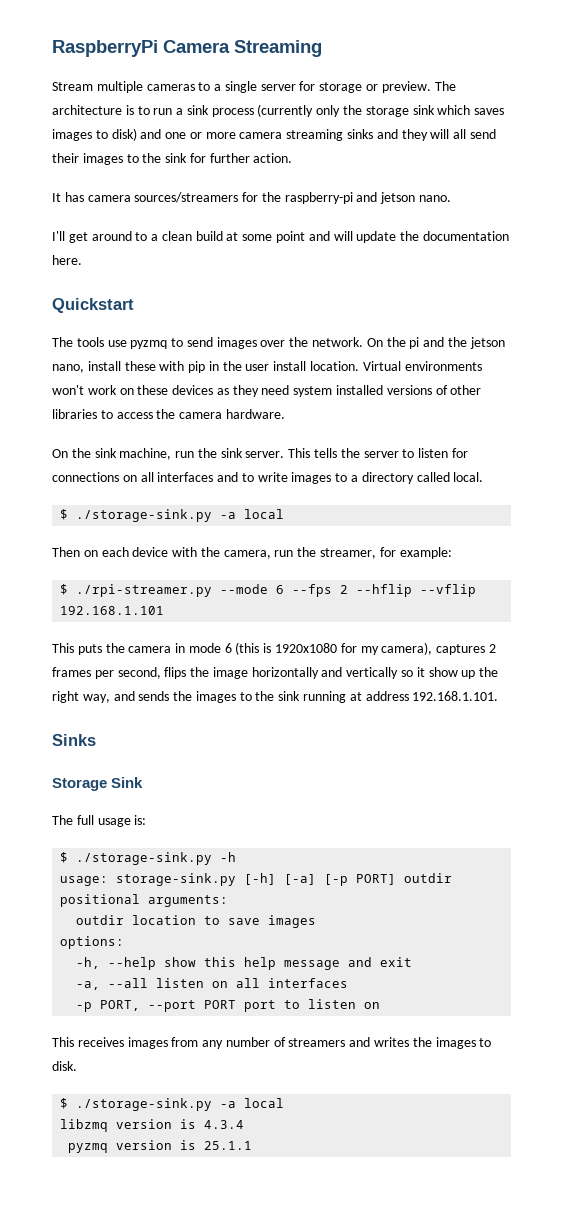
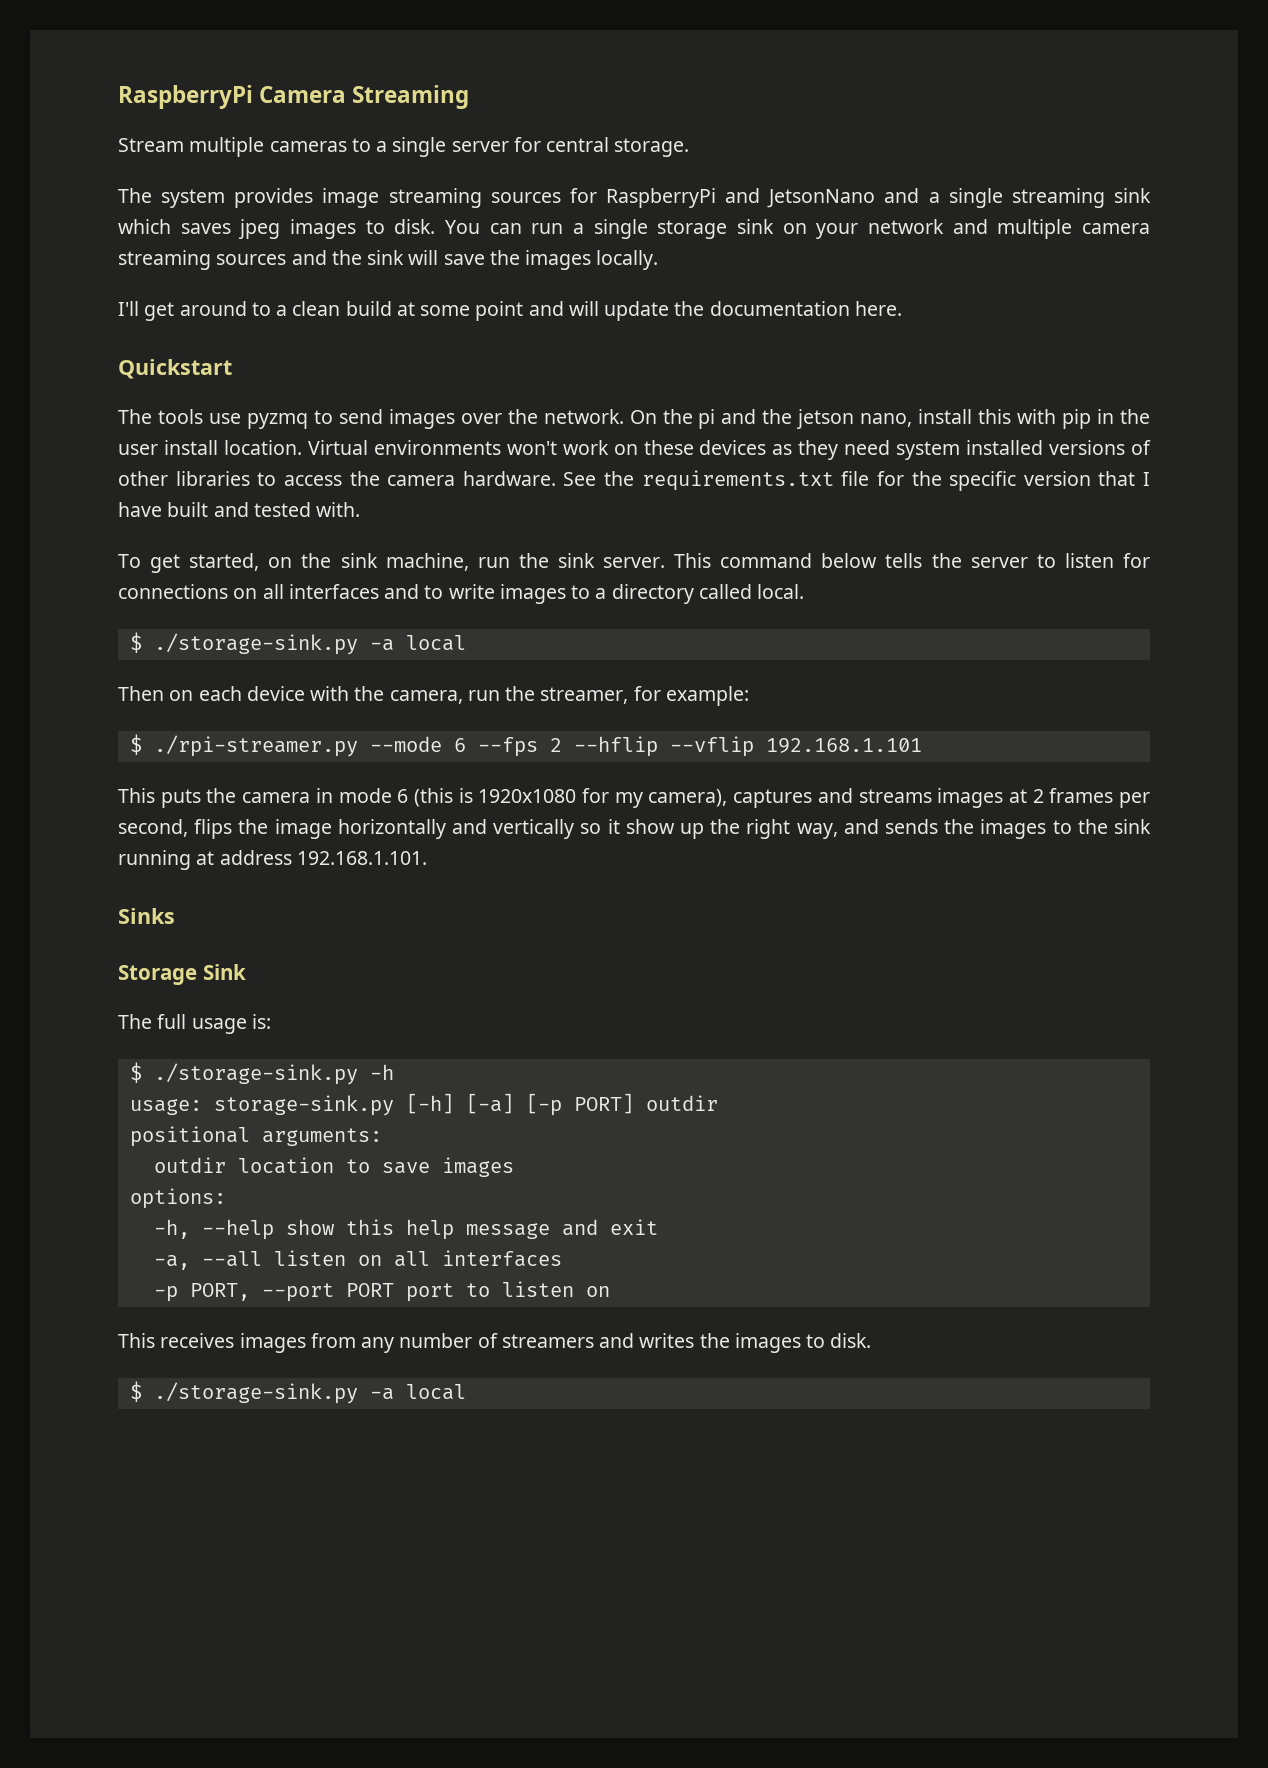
[319,81,456,93] [52,104,409,117] storage or preview. The architecture is to run a sink process (currently only the storage -> [546,137,690,157] [118,188,1105,208] central storage. // The system provides image streaming sources for RaspberryPi and JetsonNano and a single streaming
[52,128,496,141] [52,153,293,165] [52,192,452,204] images to disk) and one or more camera streaming sinks and they will all send their images to the sink for further action. // It has camera sources/streamers for the raspberry-pi and jetson nano. -> [238,219,1150,239] [118,250,659,270] jpeg images to disk. You can run a single storage sink on your network and multiple camera streaming sources and the sink will save the images locally.
[124,361,156,371] these -> [978,409,1012,424] this
[52,449,68,458] // On -> [563,470,1150,491] [118,502,361,517] [118,553,293,573] See the requirements.txt file for the specific version that I have built and tested with. // To get started, on
(311, 453) none -> [720,553,878,568] command below
(486, 649) none -> [817,788,1027,808] and streams images at
[60,1119,245,1132] [68,1140,253,1153] // libzmq version is 4.3.4 // pyzmq version is 25.1.1 -> (466, 1392) none

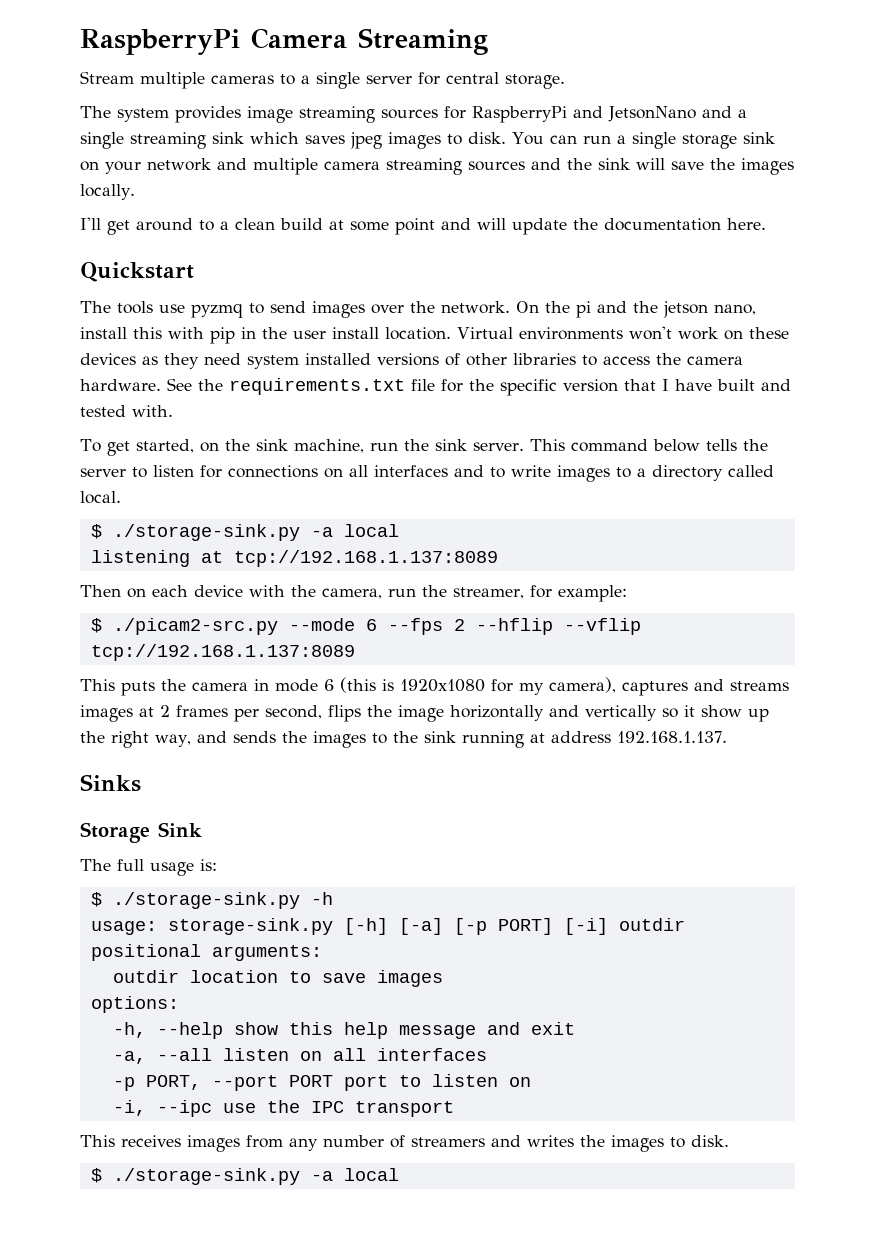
(466, 643) none -> [90,550,498,567] // listening at tcp://192.168.1.137:8089
[153,735,358,757] ./rpi-streamer.py -> [112,618,278,635] ./picam2-src.py
[765,738,922,753] 192.168.1.101 -> [90,644,355,661] tcp://192.168.1.137:8089
[296,851,427,865] 192.168.1.101. -> [616,731,727,743] 192.168.1.137.
(634, 1103) none -> [563,918,608,935] [-i]
(610, 1291) none -> [112,1100,454,1117] // -i, --ipc use the IPC transport

